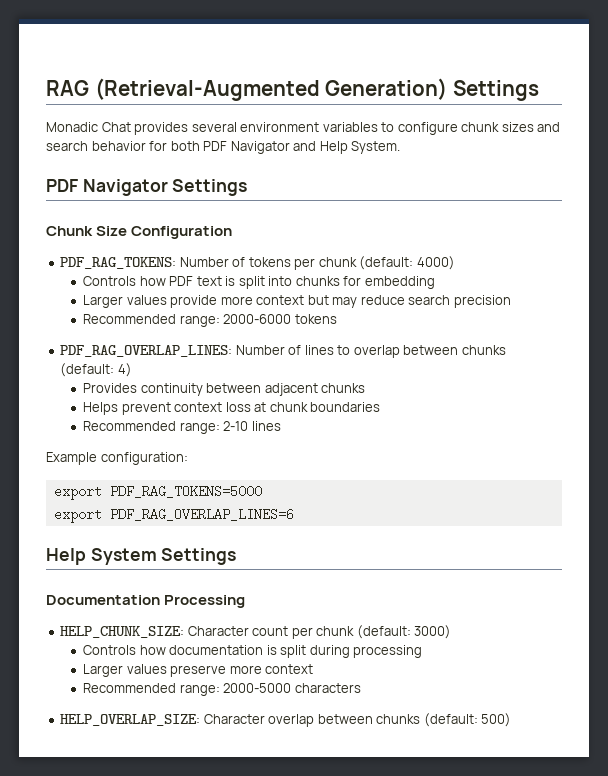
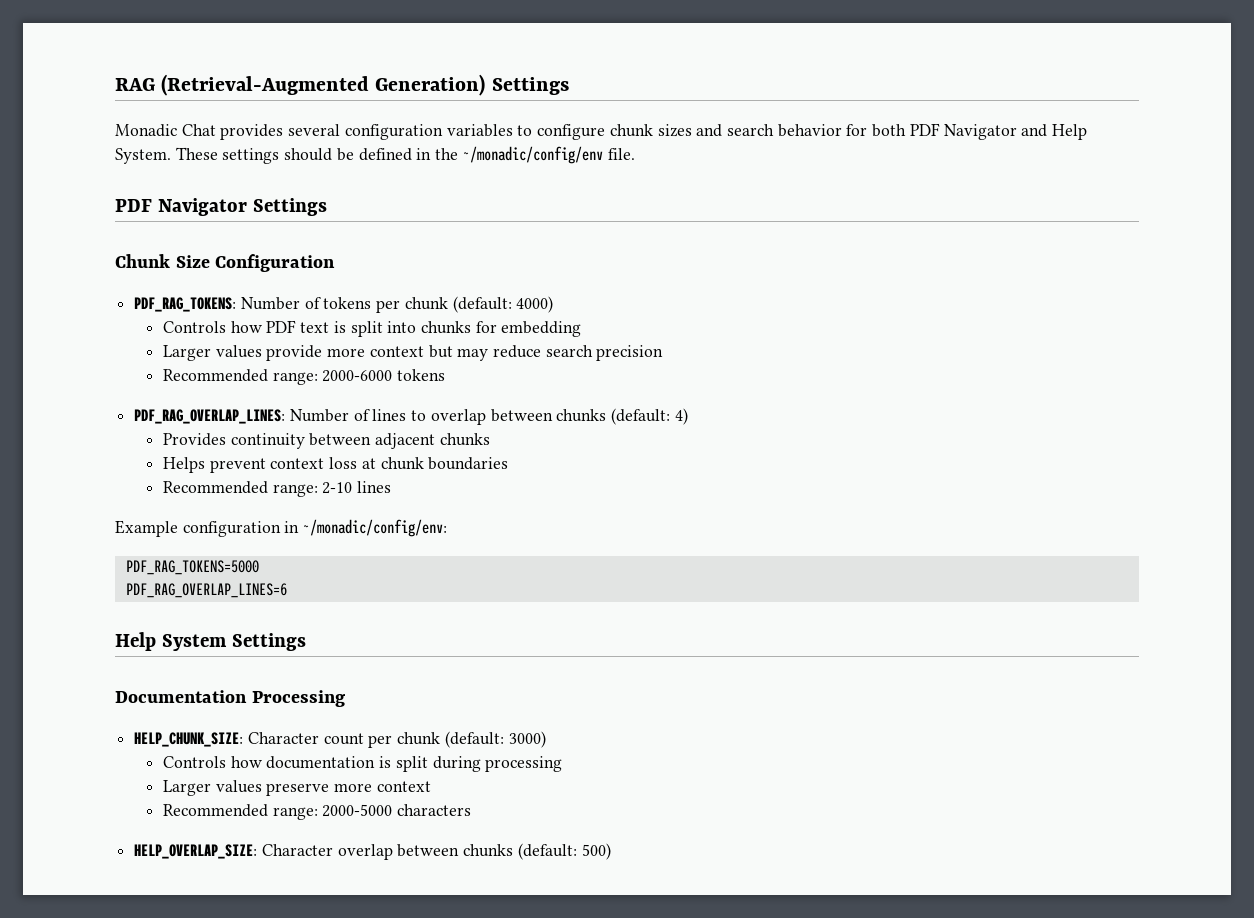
[240,122,320,132] environment -> [344,124,443,140] configuration
(401, 147) none -> [175,146,635,164] These settings should be defined in the ~/monadic/config/env file.
[100,452,188,465] [53,485,102,500] configuration: // export -> [182,519,448,537] configuration in ~/monadic/config/env: //
[53,508,102,523] export -> (259, 567) none

